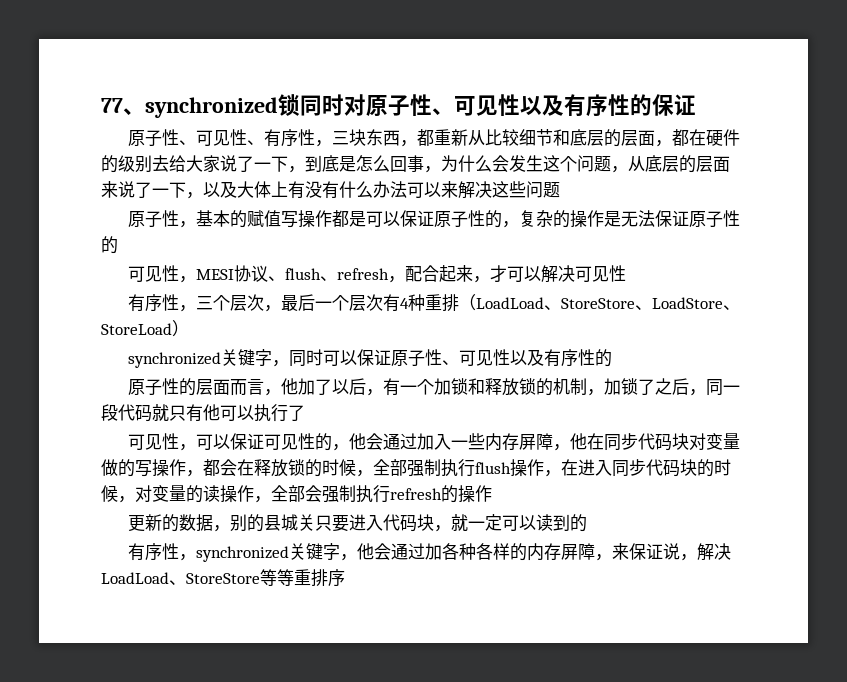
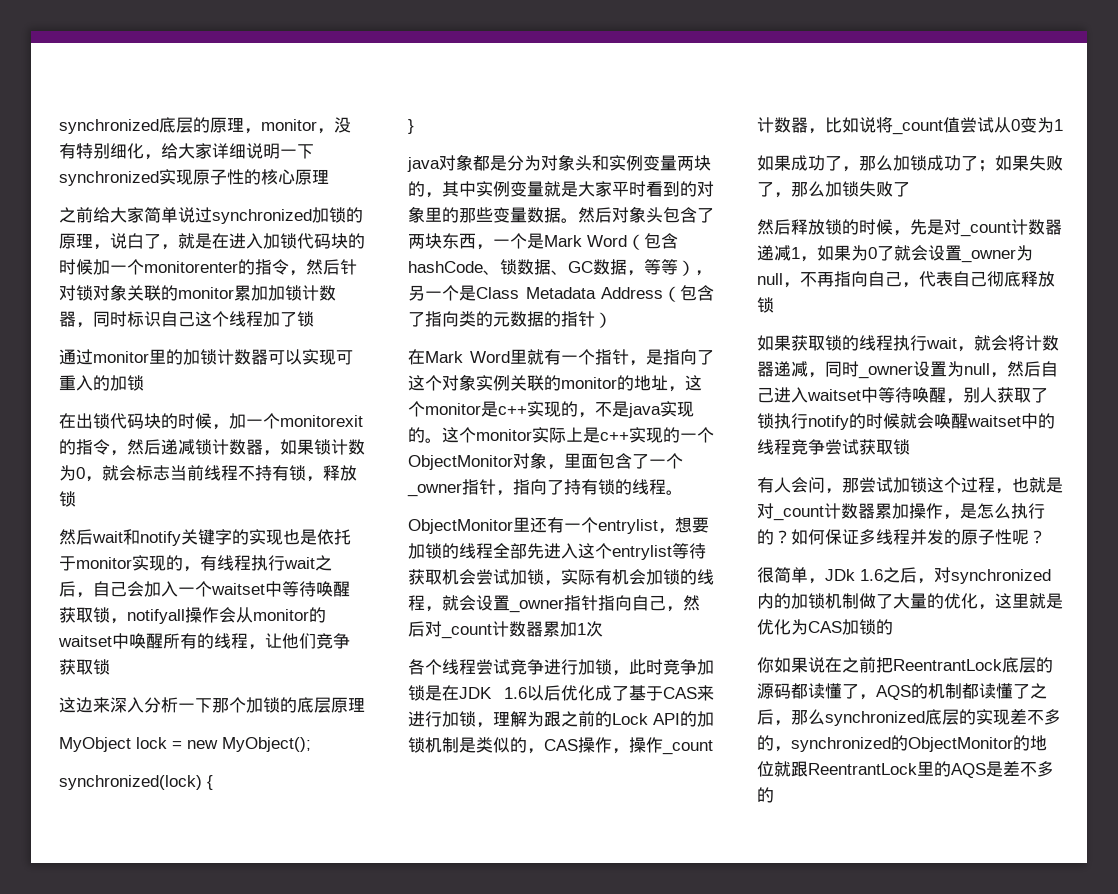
[101,94,696,118] [127,129,740,147] [101,155,730,173] [101,181,560,199] [127,210,740,228] [101,236,118,254] [127,265,626,283] [127,294,740,312] [101,320,189,337] [127,349,612,368] [127,378,740,396] [101,404,305,422] [127,433,740,451] [101,459,731,477] [101,485,492,503] [127,514,587,532] [127,543,731,562] [101,569,345,587] 77、synchronized锁同时对原子性、可见性以及有序性的保证 // 原子性、可见性、有序性，三块东西，都重新从比较细节和底层的层面，都在硬件的级别去给大家说了一下，到底是怎么回事，为什么会发生这个问题，从底层的层面来说了一下，以及大体上有没有什么办法可以来解决这些问题 // 原子性，基本的赋值写操作都是可以保证原子性的，复杂的操作是无法保证原子性的 // 可见性，MESI协议、flush、refresh，配合起来，才可以解决可见性 // 有序性，三个层次，最后一个层次有4种重排（LoadLoad、StoreStore、LoadStore、StoreLoad） // synchronized关键字，同时可以保证原子性、可见性以及有序性的 // 原子性的层面而言，他加了以后，有一个加锁和释放锁的机制，加锁了之后，同一段代码就只有他可以执行了 // 可见性，可以保证可见性的，他会通过加入一些内存屏障，他在同步代码块对变量做的写操作，都会在释放锁的时候，全部强制执行flush操作，在进入同步代码块的时候，对变量的读操作，全部会强制执行refresh的操作 // 更新的数据，别的县城关只要进入代码块，就一定可以读到的 // 有序性，synchronized关键字，他会通过加各种各样的内存屏障，来保证说，解决LoadLoad、StoreStore等等重排序 -> [59,117,351,134] [59,143,314,160] [59,169,329,186] [59,207,363,224] [59,233,365,250] [59,259,357,276] [59,284,336,301] [59,311,314,328] [59,349,353,365] [59,375,144,391] [59,413,363,430] [59,439,365,456] [59,465,357,482] [59,491,76,507] [59,529,351,546] [59,555,332,572] [59,581,350,598] [59,607,326,624] [58,633,350,650] [59,659,110,675] [59,697,365,713] [59,737,311,752] [59,775,213,790] [408,119,414,134] [407,154,711,172] [408,181,714,198] [408,206,714,223] [408,233,678,250] [408,259,712,276] [408,285,714,302] [408,311,612,328] [408,349,714,366] [408,374,702,392] [408,401,694,418] [408,427,714,443] [408,452,683,470] [407,479,683,497] [408,517,709,534] [408,543,706,560] [408,569,714,586] [408,595,700,613] [408,621,603,639] [408,659,714,676] [408,685,714,701] [408,711,714,728] [408,737,713,755] [757,117,1063,135] [757,155,1063,172] [757,181,910,198] [757,219,1062,237] [757,245,1033,263] [757,271,1055,288] [757,297,774,313] [757,335,1059,352] [757,361,1058,379] [757,387,1048,404] [757,413,1055,430] [757,439,910,455] [757,477,1063,494] [757,503,1045,521] [757,529,1046,545] [757,567,1051,584] [757,593,1063,610] [757,619,893,635] [757,657,1053,673] [757,683,1047,700] [757,709,1061,726] [757,735,1047,752] [757,761,1054,778] [757,787,774,803] synchronized底层的原理，monitor，没有特别细化，给大家详细说明一下synchronized实现原子性的核心原理 // 之前给大家简单说过synchronized加锁的原理，说白了，就是在进入加锁代码块的时候加一个monitorenter的指令，然后针对锁对象关联的monitor累加加锁计数器，同时标识自己这个线程加了锁 // 通过monitor里的加锁计数器可以实现可重入的加锁 // 在出锁代码块的时候，加一个monitorexit的指令，然后递减锁计数器，如果锁计数为0，就会标志当前线程不持有锁，释放锁 // 然后wait和notify关键字的实现也是依托于monitor实现的，有线程执行wait之后，自己会加入一个waitset中等待唤醒获取锁，notifyall操作会从monitor的waitset中唤醒所有的线程，让他们竞争获取锁 // 这边来深入分析一下那个加锁的底层原理 // MyObject lock = new MyObject(); // synchronized(lock) { // } // java对象都是分为对象头和实例变量两块的，其中实例变量就是大家平时看到的对象里的那些变量数据。然后对象头包含了两块东西，一个是Mark Word（包含hashCode、锁数据、GC数据，等等），另一个是Class Metadata Address（包含了指向类的元数据的指针） // 在Mark Word里就有一个指针，是指向了这个对象实例关联的monitor的地址，这个monitor是c++实现的，不是java实现的。这个monitor实际上是c++实现的一个ObjectMonitor对象，里面包含了一个_owner指针，指向了持有锁的线程。 // ObjectMonitor里还有一个entrylist，想要加锁的线程全部先进入这个entrylist等待获取机会尝试加锁，实际有机会加锁的线程，就会设置_owner指针指向自己，然后对_count计数器累加1次 // 各个线程尝试竞争进行加锁，此时竞争加锁是在JDK 1.6以后优化成了基于CAS来进行加锁，理解为跟之前的Lock API的加锁机制是类似的，CAS操作，操作_count计数器，比如说将_count值尝试从0变为1 // 如果成功了，那么加锁成功了；如果失败了，那么加锁失败了 // 然后释放锁的时候，先是对_count计数器递减1，如果为0了就会设置_owner为null，不再指向自己，代表自己彻底释放锁 // 如果获取锁的线程执行wait，就会将计数器递减，同时_owner设置为null，然后自己进入waitset中等待唤醒，别人获取了锁执行notify的时候就会唤醒waitset中的线程竞争尝试获取锁 // 有人会问，那尝试加锁这个过程，也就是对_count计数器累加操作，是怎么执行的？如何保证多线程并发的原子性呢？ // 很简单，JDk 1.6之后，对synchronized内的加锁机制做了大量的优化，这里就是优化为CAS加锁的 // 你如果说在之前把ReentrantLock底层的源码都读懂了，AQS的机制都读懂了之后，那么synchronized底层的实现差不多的，synchronized的ObjectMonitor的地位就跟ReentrantLock里的AQS是差不多的

